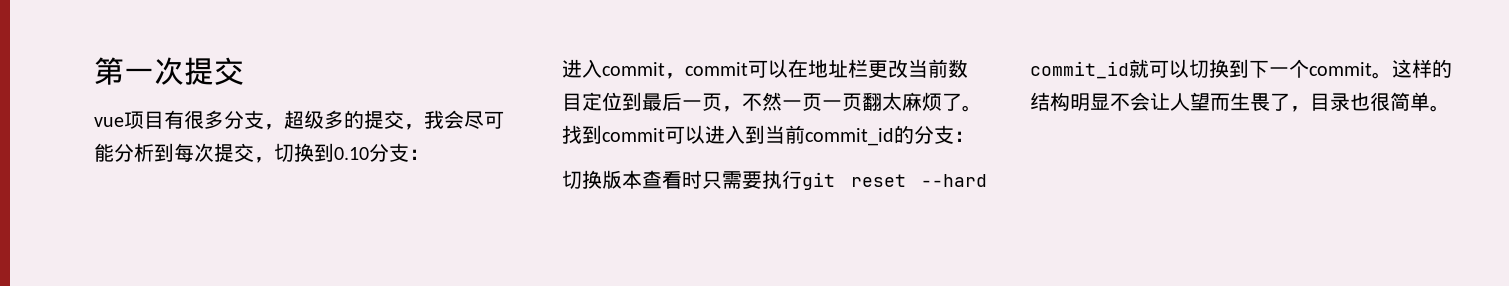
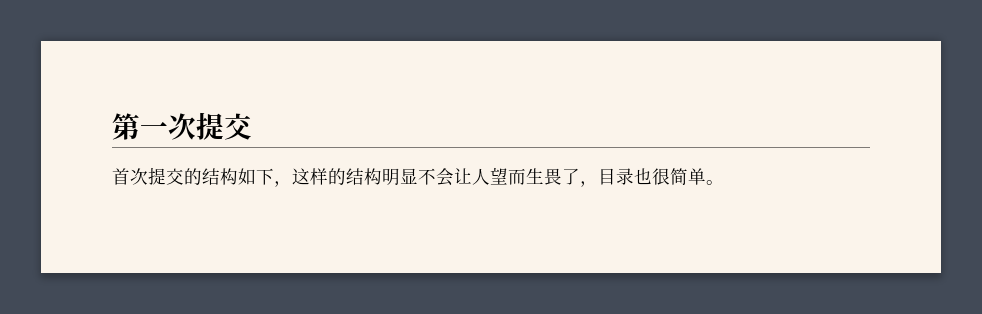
[94,110,504,130] [94,143,429,163] [562,59,968,79] [562,92,982,112] [562,125,974,146] [562,170,987,190] [1030,59,1392,79] vue项目有很多分支，超级多的提交，我会尽可能分析到每次提交，切换到0.10分支： // 进入commit，commit可以在地址栏更改当前数目定位到最后一页，不然一页一页翻太麻烦了。找到commit可以进入到当前commit_id的分支： // 切换版本查看时只需要执行git reset --hard commit_id就可以切换到下一个commit。 -> [112,167,292,187] 首次提交的结构如下，

